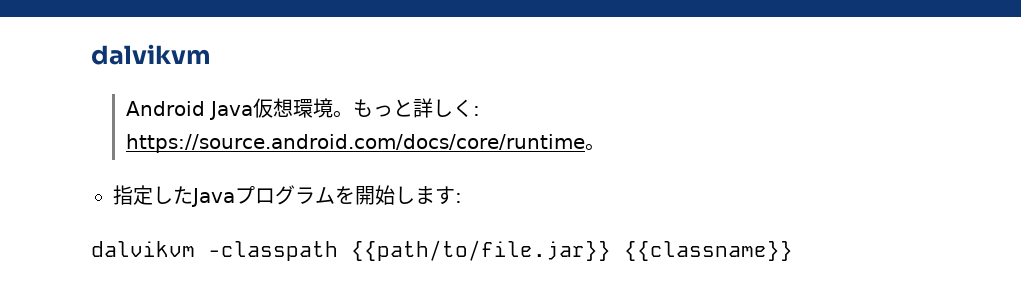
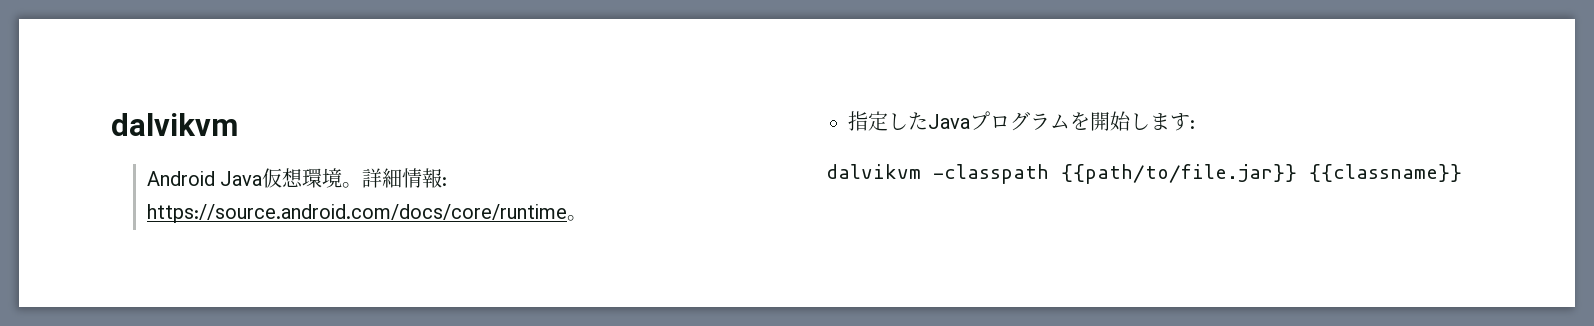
[352,98,473,118] もっと詳しく -> [362,168,443,188] 詳細情報

